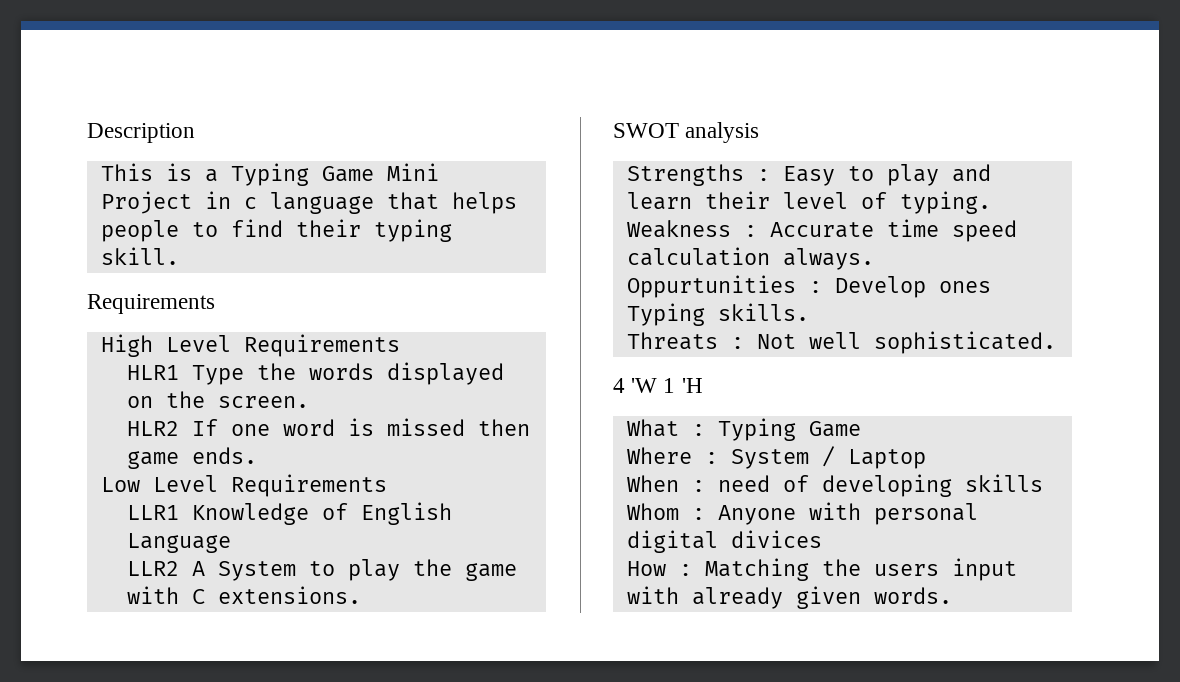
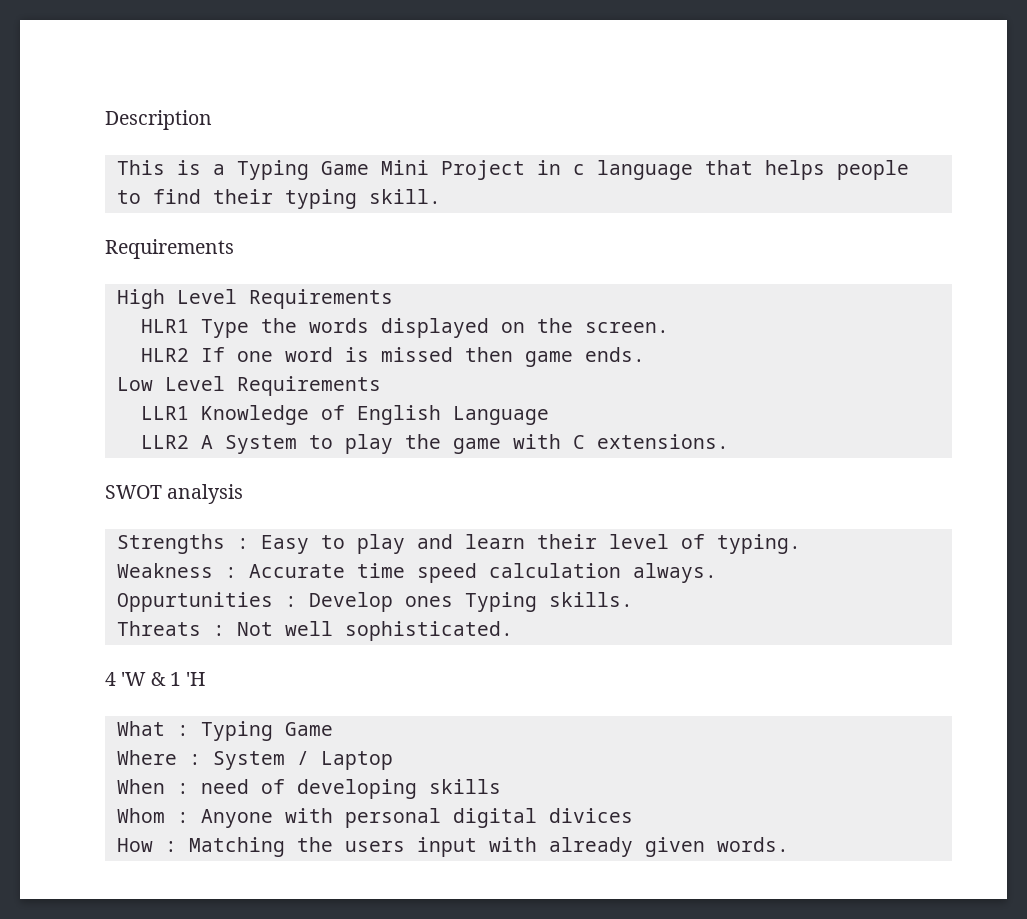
(658, 385) none -> [150,672,166,686] &

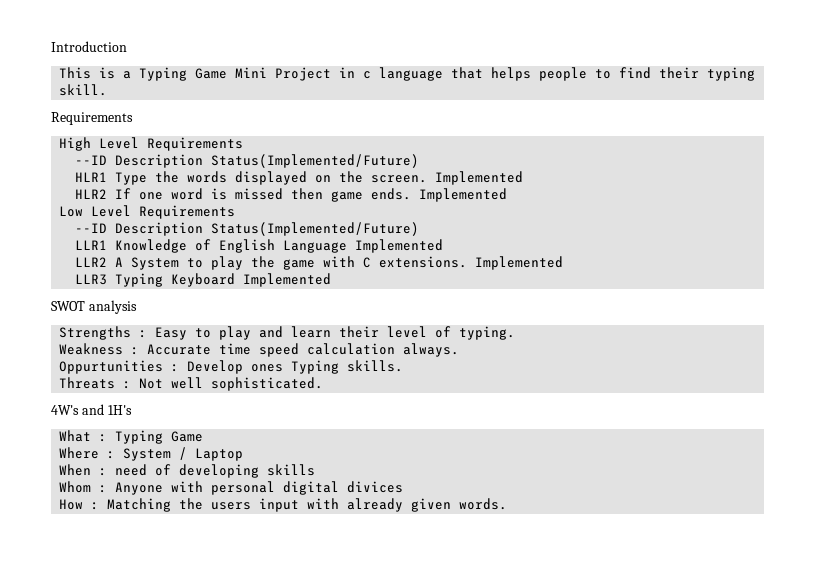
[105,110,212,130] Description -> [51,41,127,52] Introduction
(393, 299) none -> [75,154,420,168] // --ID Description Status(Implemented/Future)
(669, 327) none -> [435,171,524,185] Implemented
(645, 354) none -> [419,188,508,202] Implemented
(381, 386) none -> [75,222,420,236] // --ID Description Status(Implemented/Future)
(549, 415) none -> [355,239,444,253] Implemented
(729, 441) none -> [475,256,564,270] [75,273,332,287] Implemented // LLR3 Typing Keyboard Implemented
[105,672,206,686] 4 'W & 1 'H -> [51,404,132,415] 4W's and 1H's

